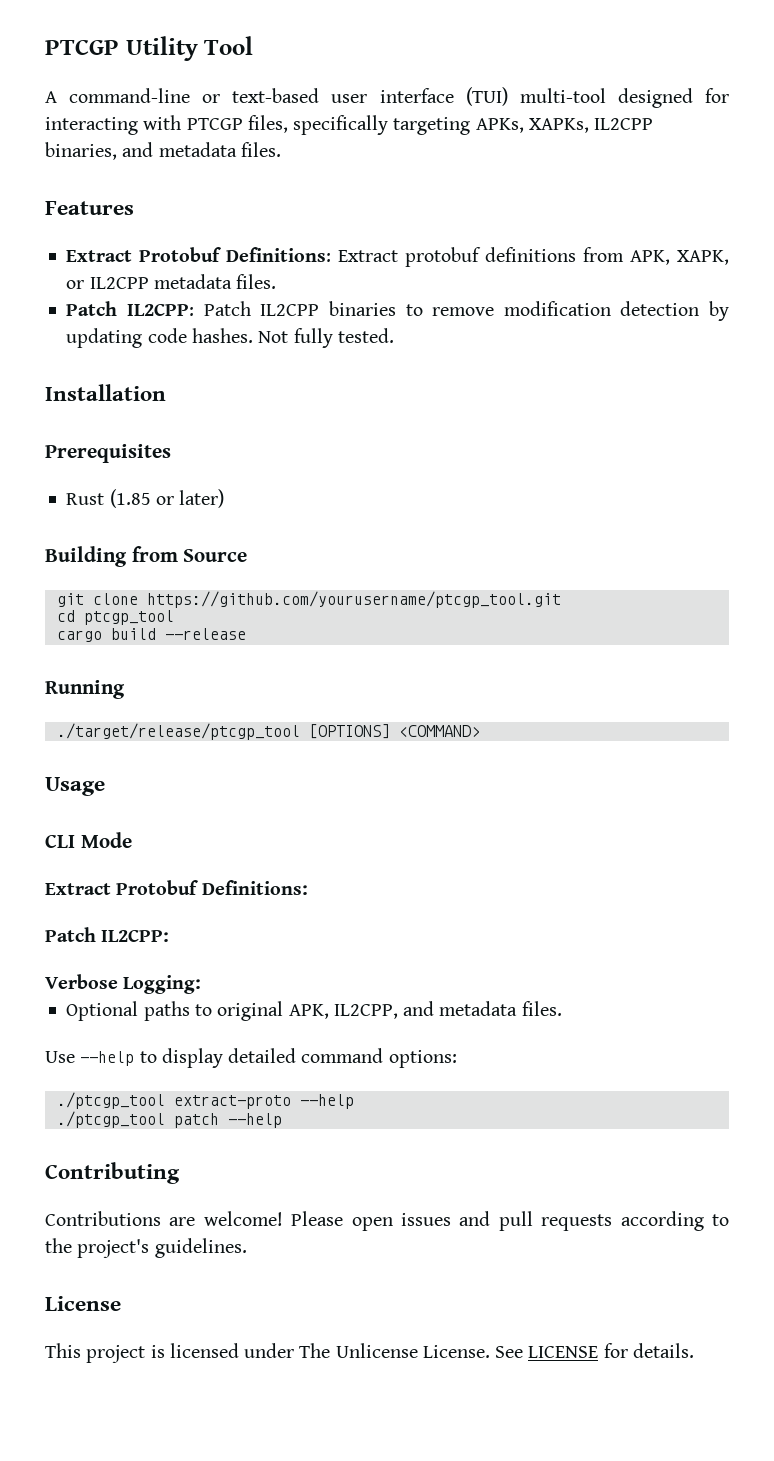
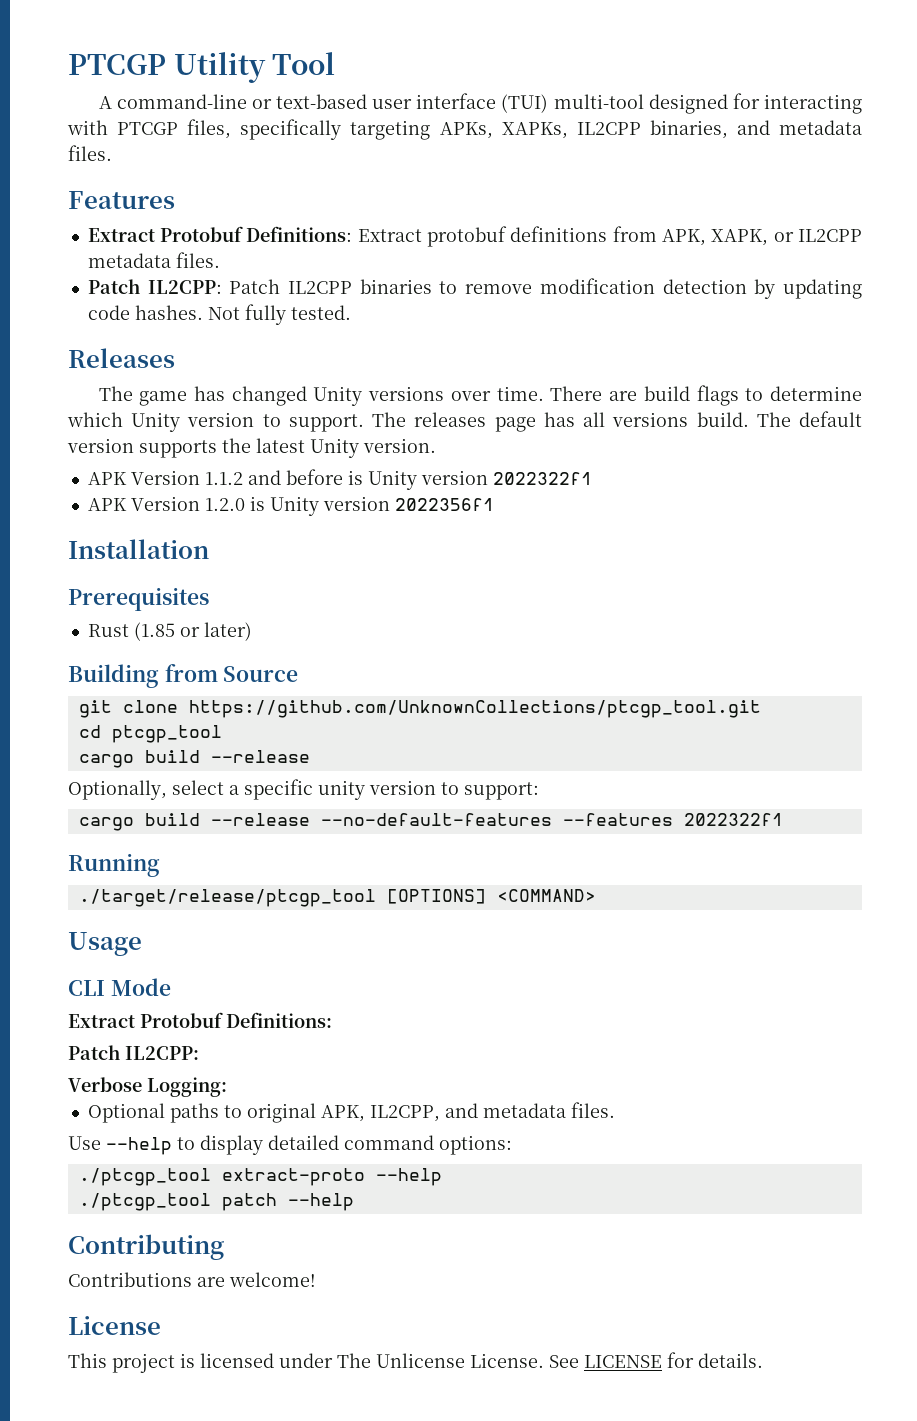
(394, 335) none -> [68,348,175,368] [98,385,862,406] [67,411,863,432] [67,438,436,458] [87,469,592,490] [87,496,494,516] // Releases // The game has changed Unity versions over time. There are build flags to determine which Unity version to support. The releases page has all versions build. The default version supports the latest Unity version. // APK Version 1.1.2 and before is Unity version 2022322f1 // APK Version 1.2.0 is Unity version 2022356f1
[146,591,561,608] https://github.com/yourusername/ptcgp_tool.git -> [188,700,761,718] https://github.com/UnknownCollections/ptcgp_tool.git
(246, 634) none -> [68,779,539,800] [78,813,783,831] // Optionally, select a specific unity version to support: // cargo build --release --no-default-features --features 2022322f1
[291,1211,729,1231] [45,1238,247,1258] Please open issues and pull requests according to the project's guidelines. -> (316, 1279) none

